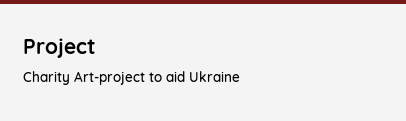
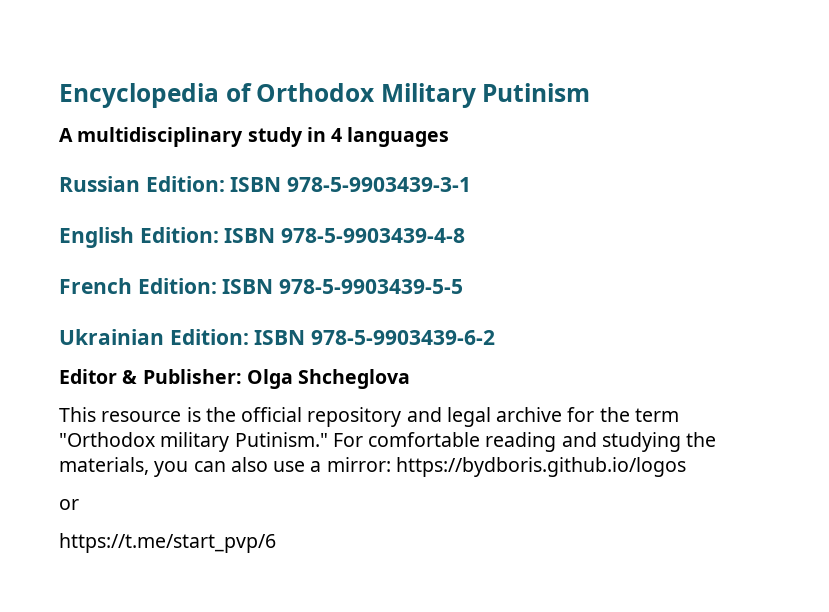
[23,38,96,58] [23,71,240,85] Project // Charity Art-project to aid Ukraine -> [59,83,591,108] [59,127,450,147] [59,176,472,192] [59,227,466,248] [59,278,464,294] [59,329,496,345] [59,369,411,389] [59,407,679,427] [59,432,717,452] [59,457,686,477] [59,499,79,510] [59,533,276,553] Encyclopedia of Orthodox Military Putinism // A multidisciplinary study in 4 languages // Russian Edition: ISBN 978-5-9903439-3-1 // English Edition: ISBN 978-5-9903439-4-8 // French Edition: ISBN 978-5-9903439-5-5 // Ukrainian Edition: ISBN 978-5-9903439-6-2 // Editor & Publisher: Olga Shcheglova // This resource is the official repository and legal archive for the term "Orthodox military Putinism." For comfortable reading and studying the materials, you can also use a mirror: https://bydboris.github.io/logos // or // https://t.me/start_pvp/6

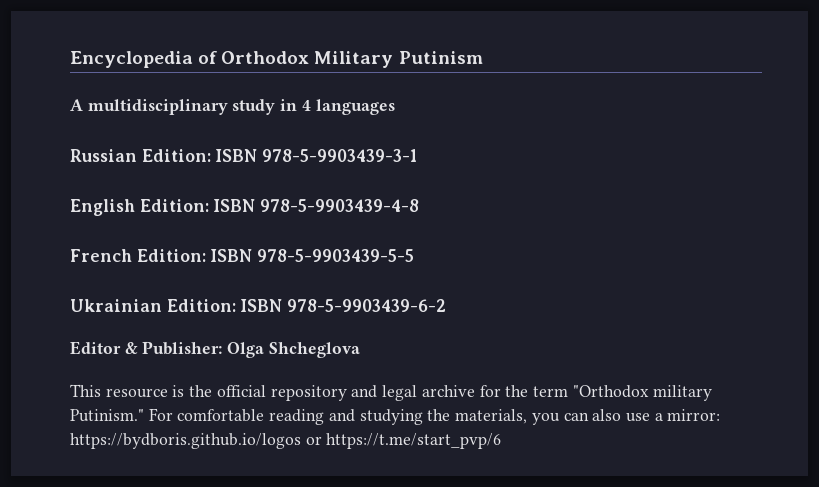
(686, 467) // -> (301, 441) none
(79, 504) // -> (322, 440) none

